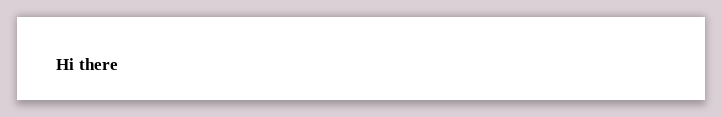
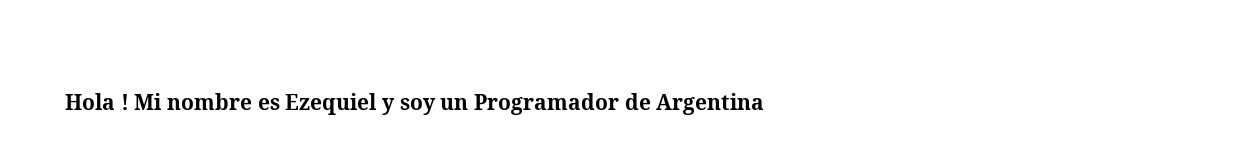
[56,58,118,70] Hi there -> [65,93,765,115] Hola ! Mi nombre es Ezequiel y soy un Programador de Argentina

